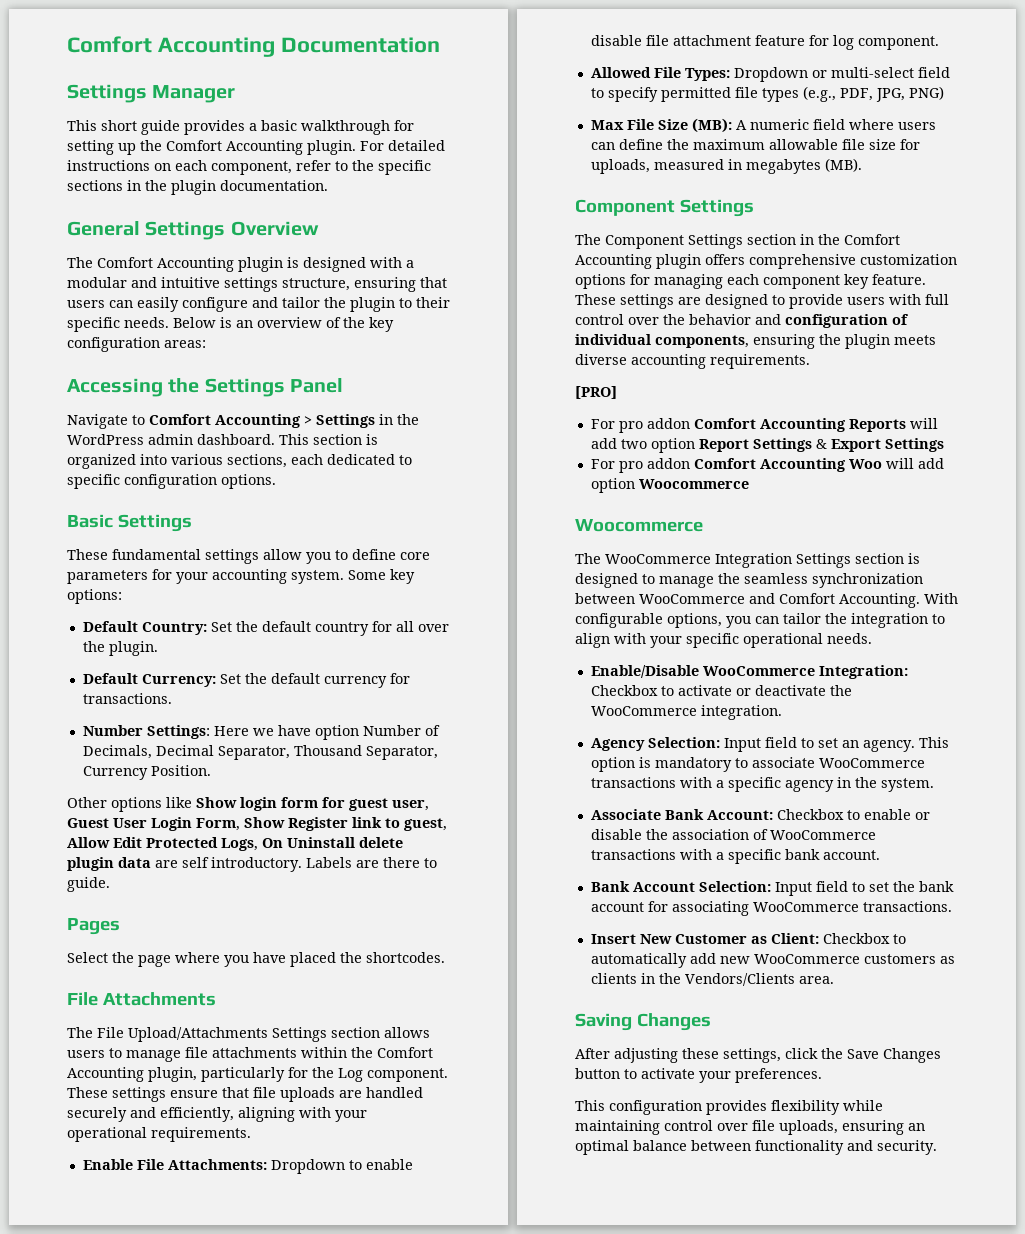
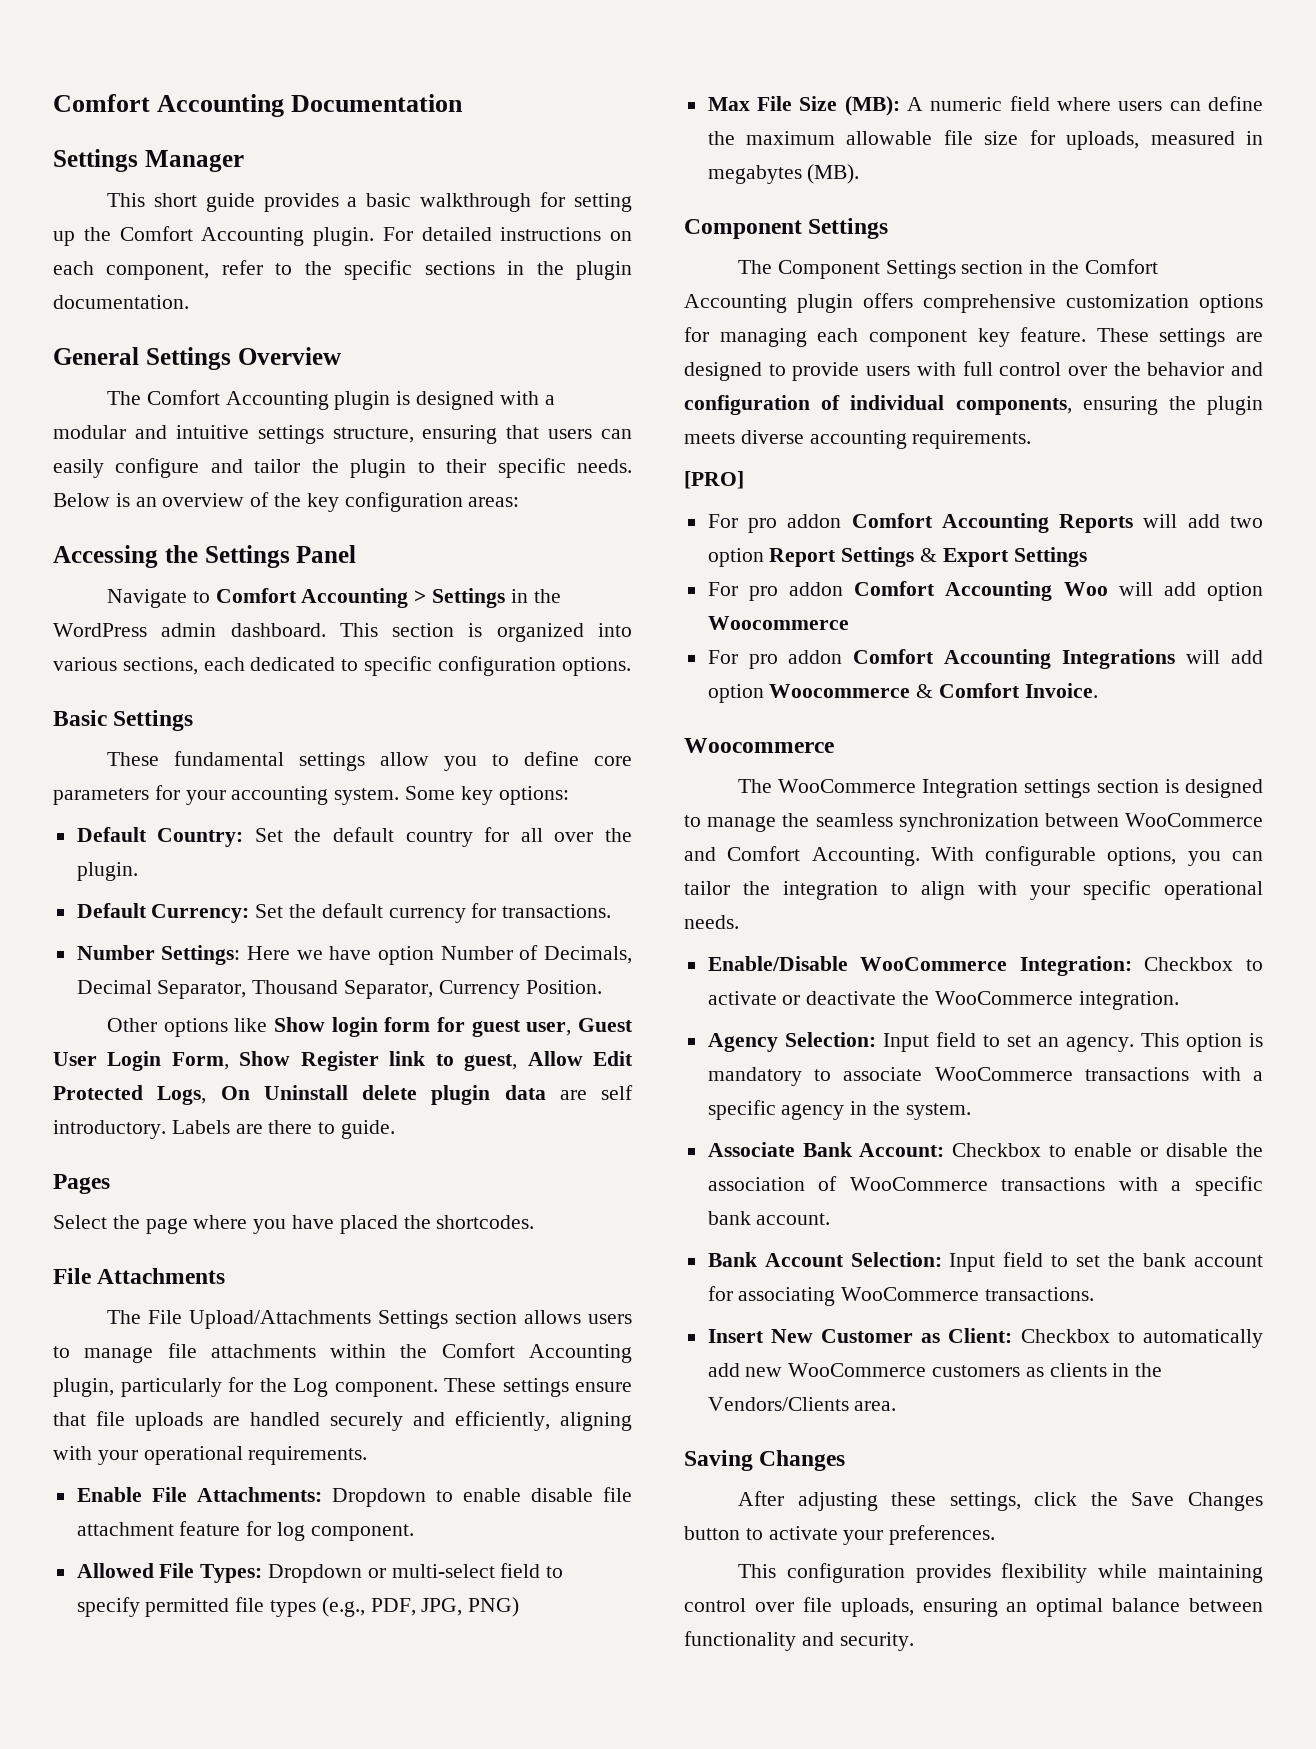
(749, 484) none -> [707,649,1263,669] [707,683,1098,703] // For pro addon Comfort Accounting Integrations will add option Woocommerce & Comfort Invoice.
[796,553,851,568] Settings -> [1024,779,1091,798] settings

